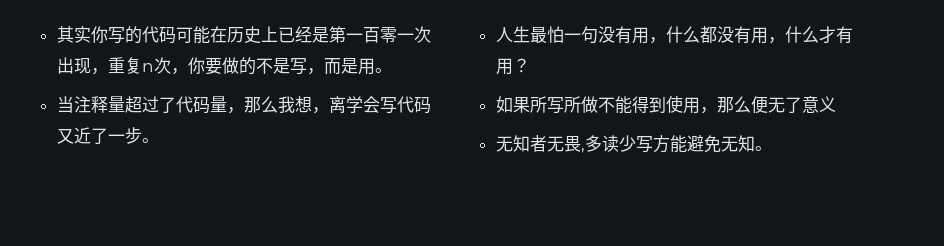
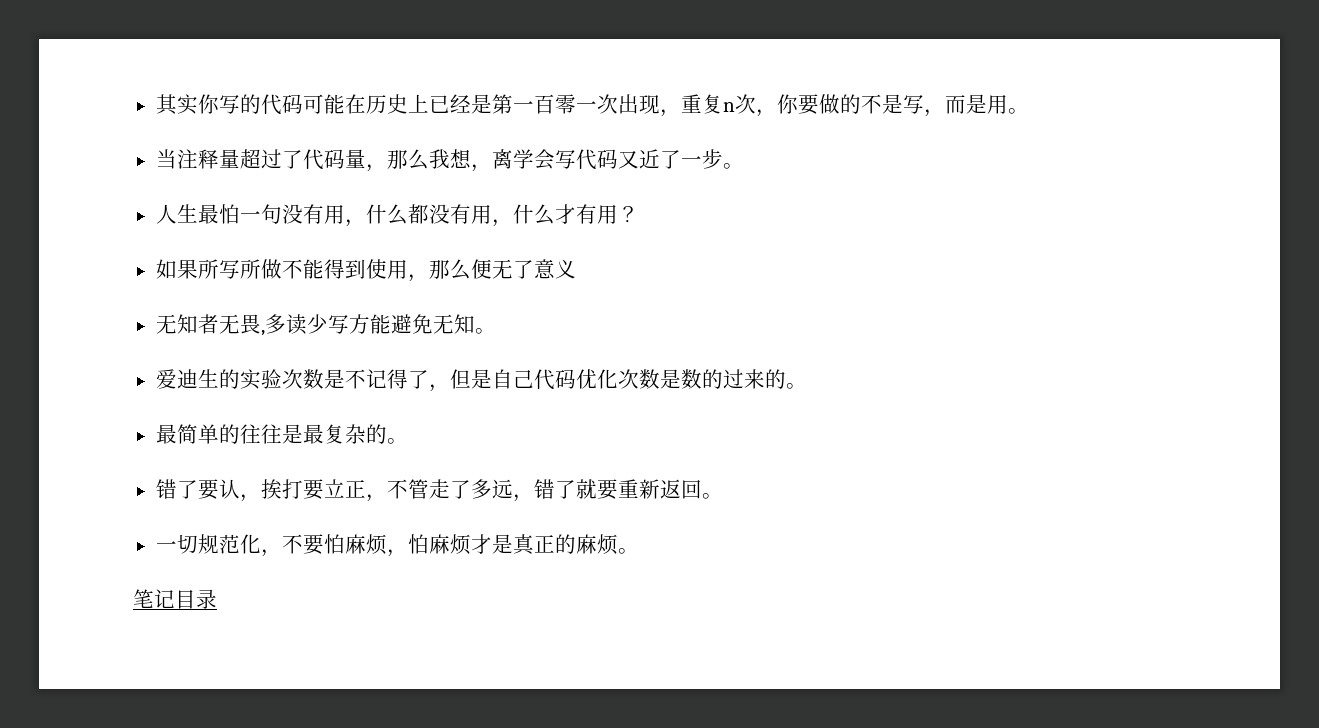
(772, 148) none -> [155,369,807,392] [155,424,408,444] [155,479,723,502] [155,534,639,557] [133,589,217,609] // 爱迪生的实验次数是不记得了，但是自己代码优化次数是数的过来的。 // 最简单的往往是最复杂的。 // 错了要认，挨打要立正，不管走了多远，错了就要重新返回。 // 一切规范化，不要怕麻烦，怕麻烦才是真正的麻烦。 // 笔记目录

